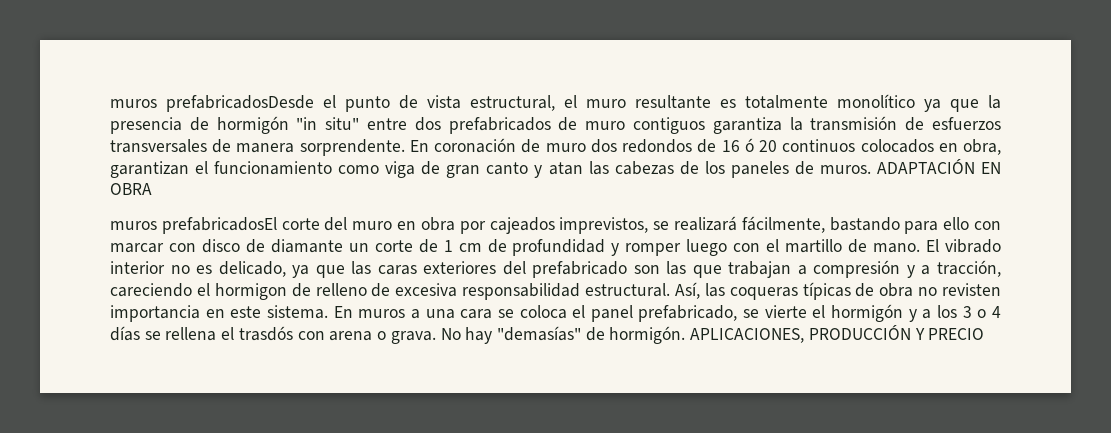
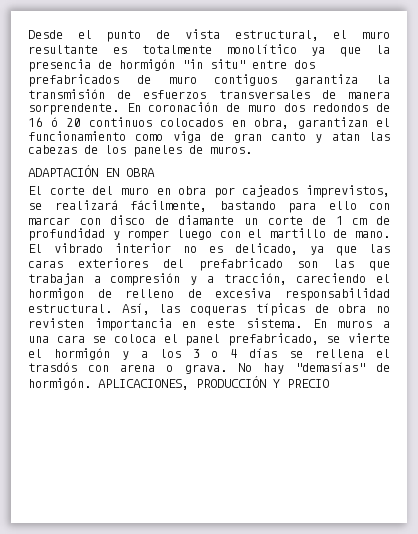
[110,95,314,112] muros prefabricadosDesde -> [28,30,63,39] Desde
(871, 169) none -> (252, 150) //
[110,217,277,234] muros prefabricadosEl -> [28,186,42,195] El

